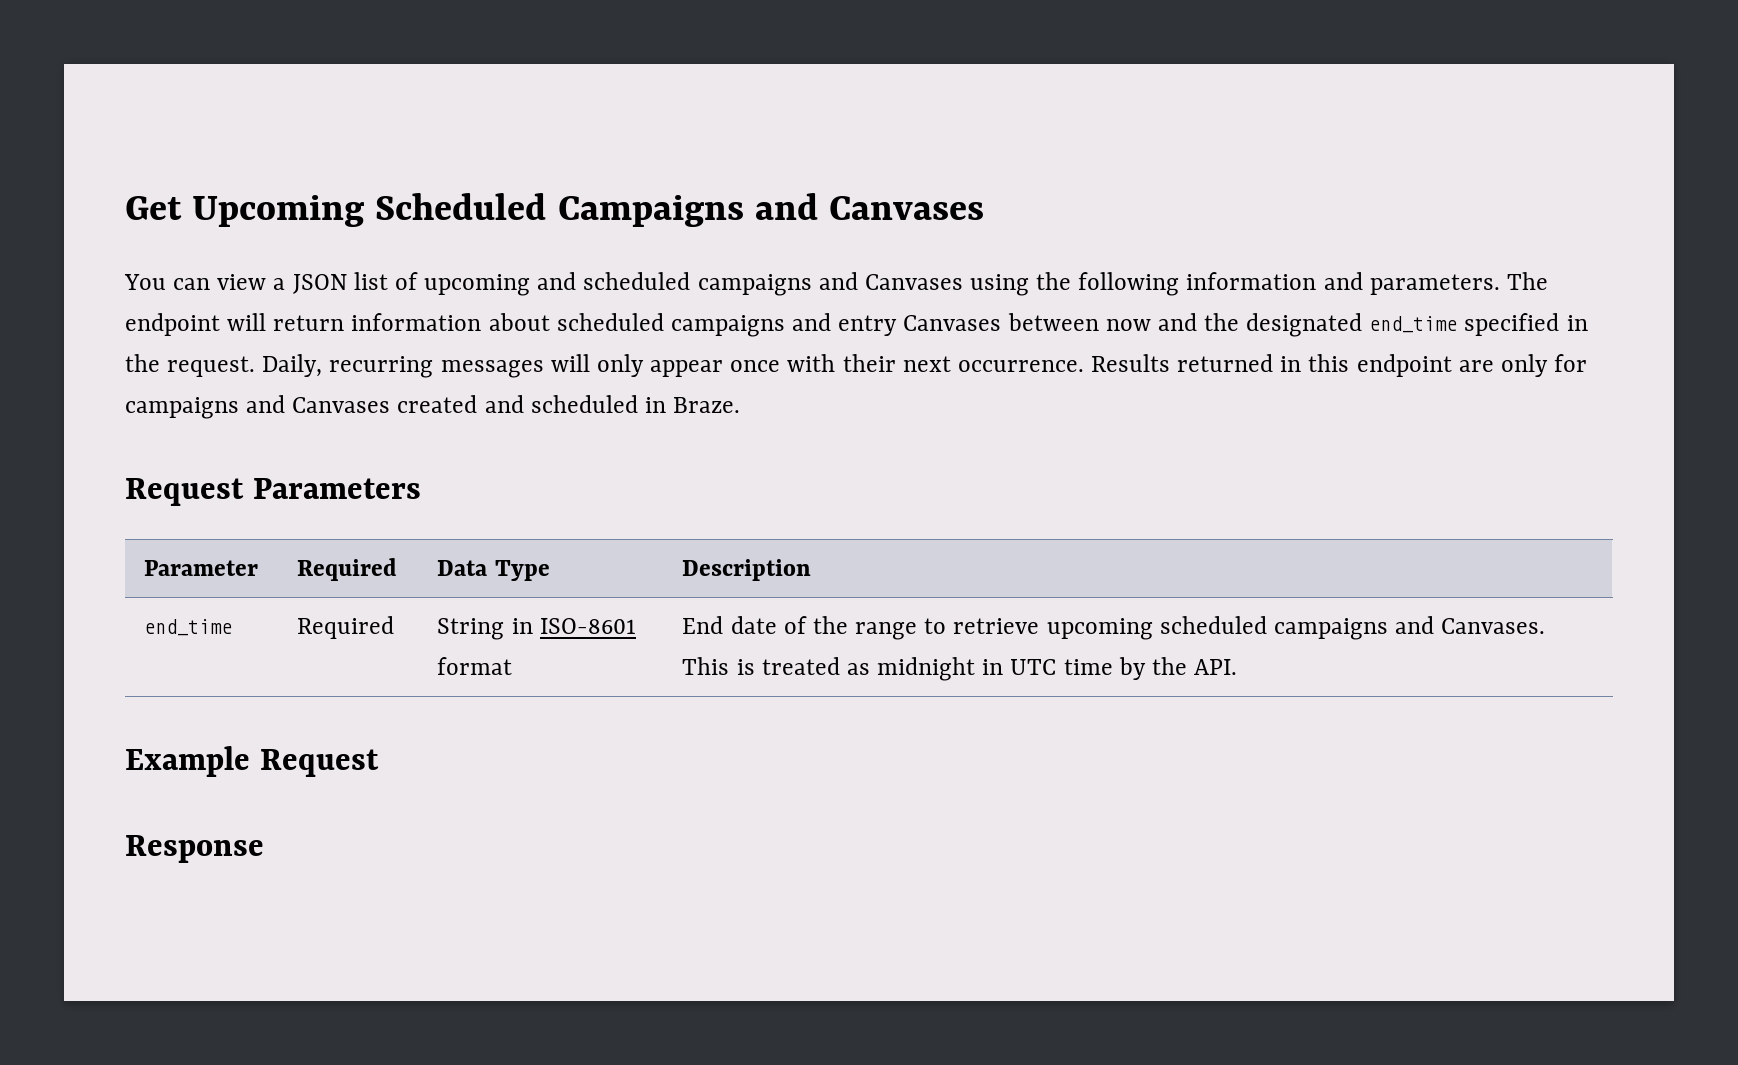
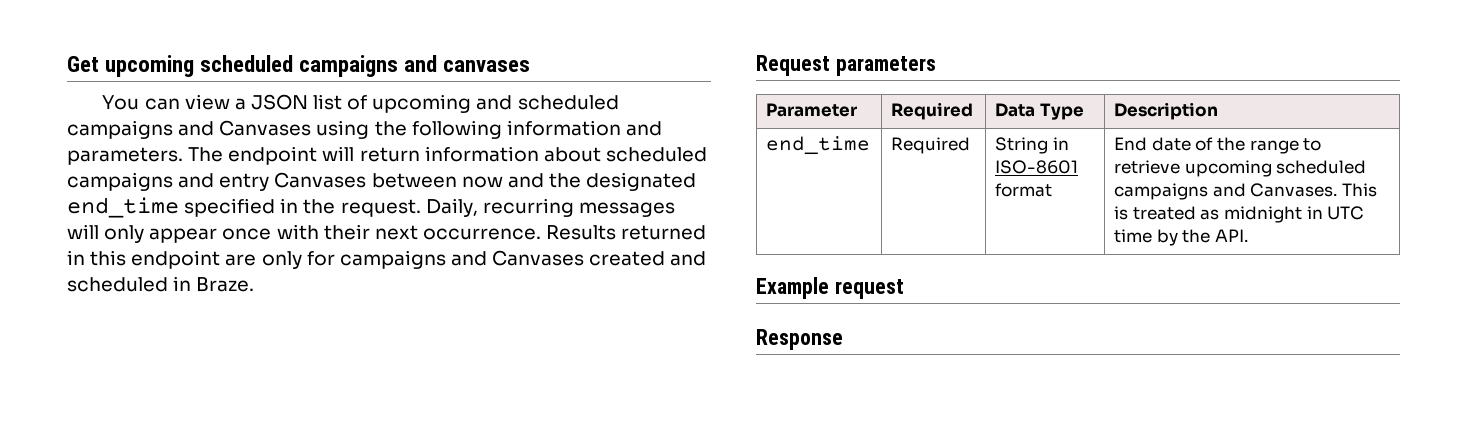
[192,193,985,227] Upcoming Scheduled Campaigns and Canvases -> [105,55,531,77] upcoming scheduled campaigns and canvases
[252,478,421,499] Parameters -> [835,56,936,76] parameters
[259,749,379,777] Request -> [834,279,904,299] request

